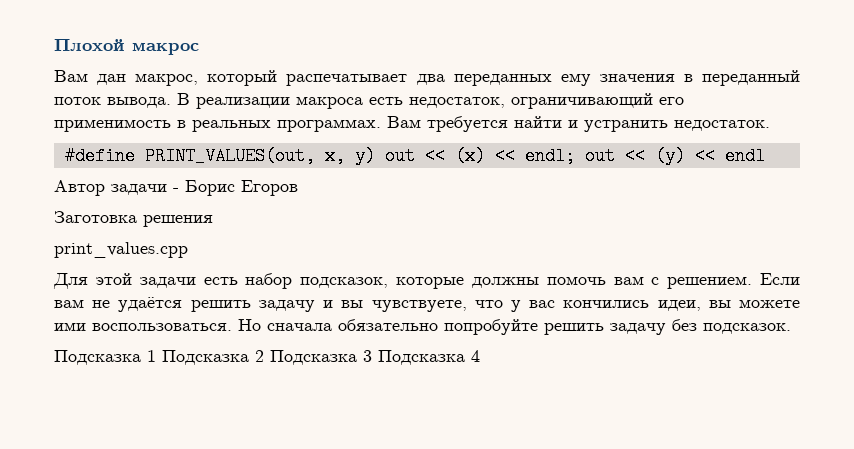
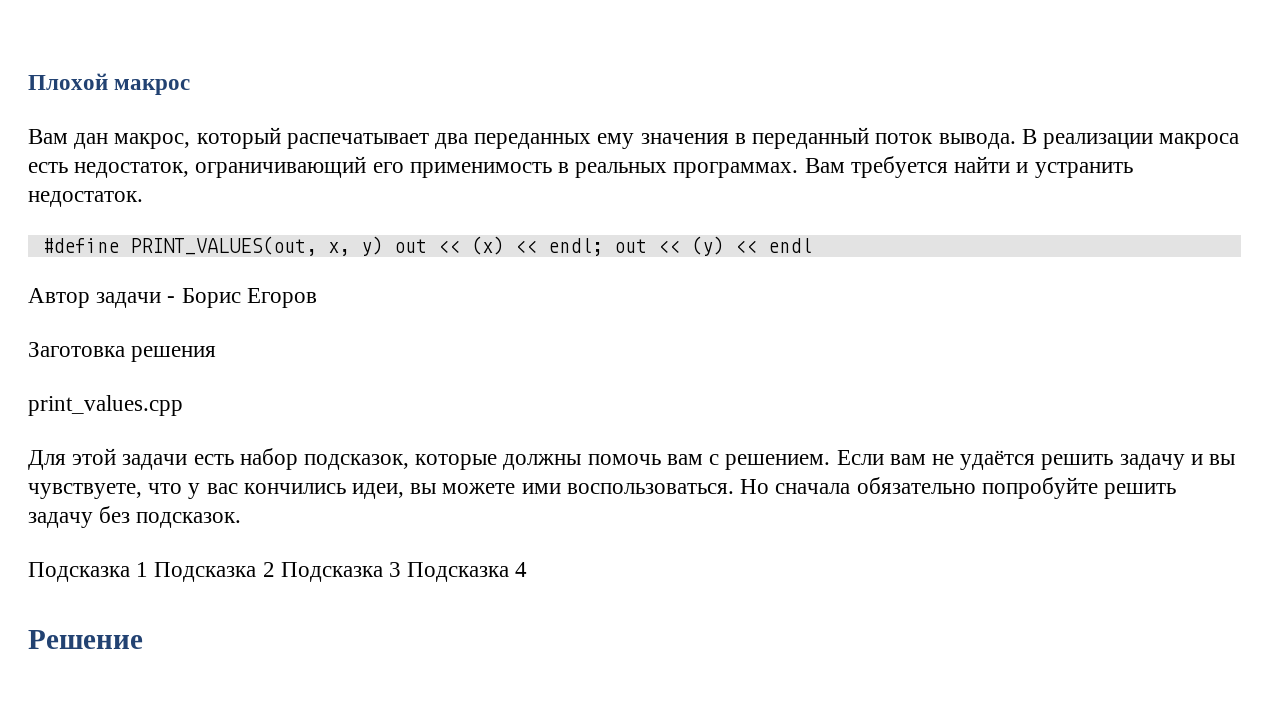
(480, 356) none -> [28,630,143,649] // Решение

